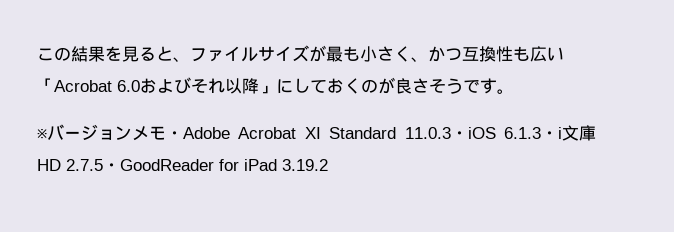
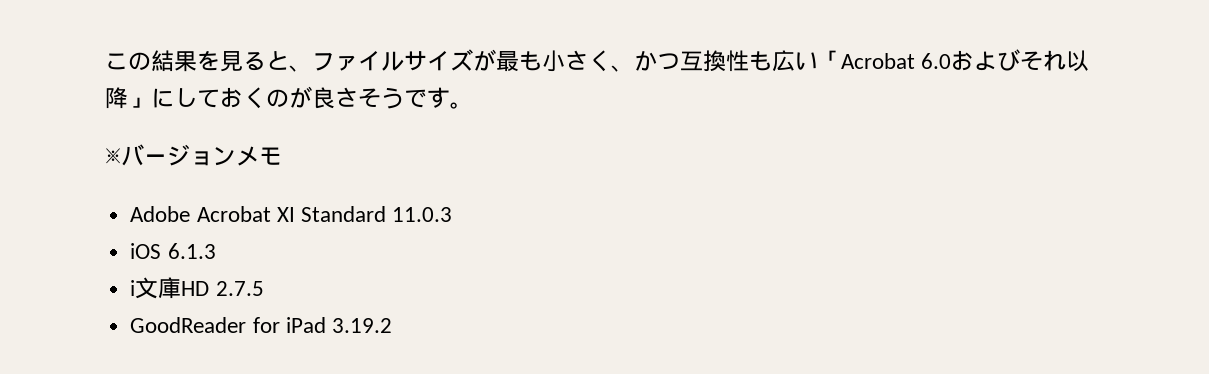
[166,131,183,139] ・ -> (282, 156) //
[450,131,468,139] ・ -> (453, 214) //
[540,131,558,139] ・ -> (216, 251) //
[103,163,120,171] ・ -> (264, 288) //

